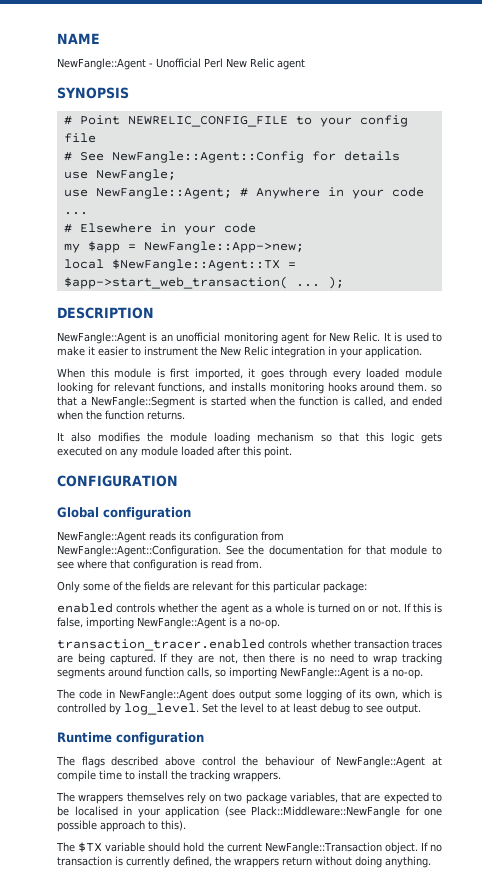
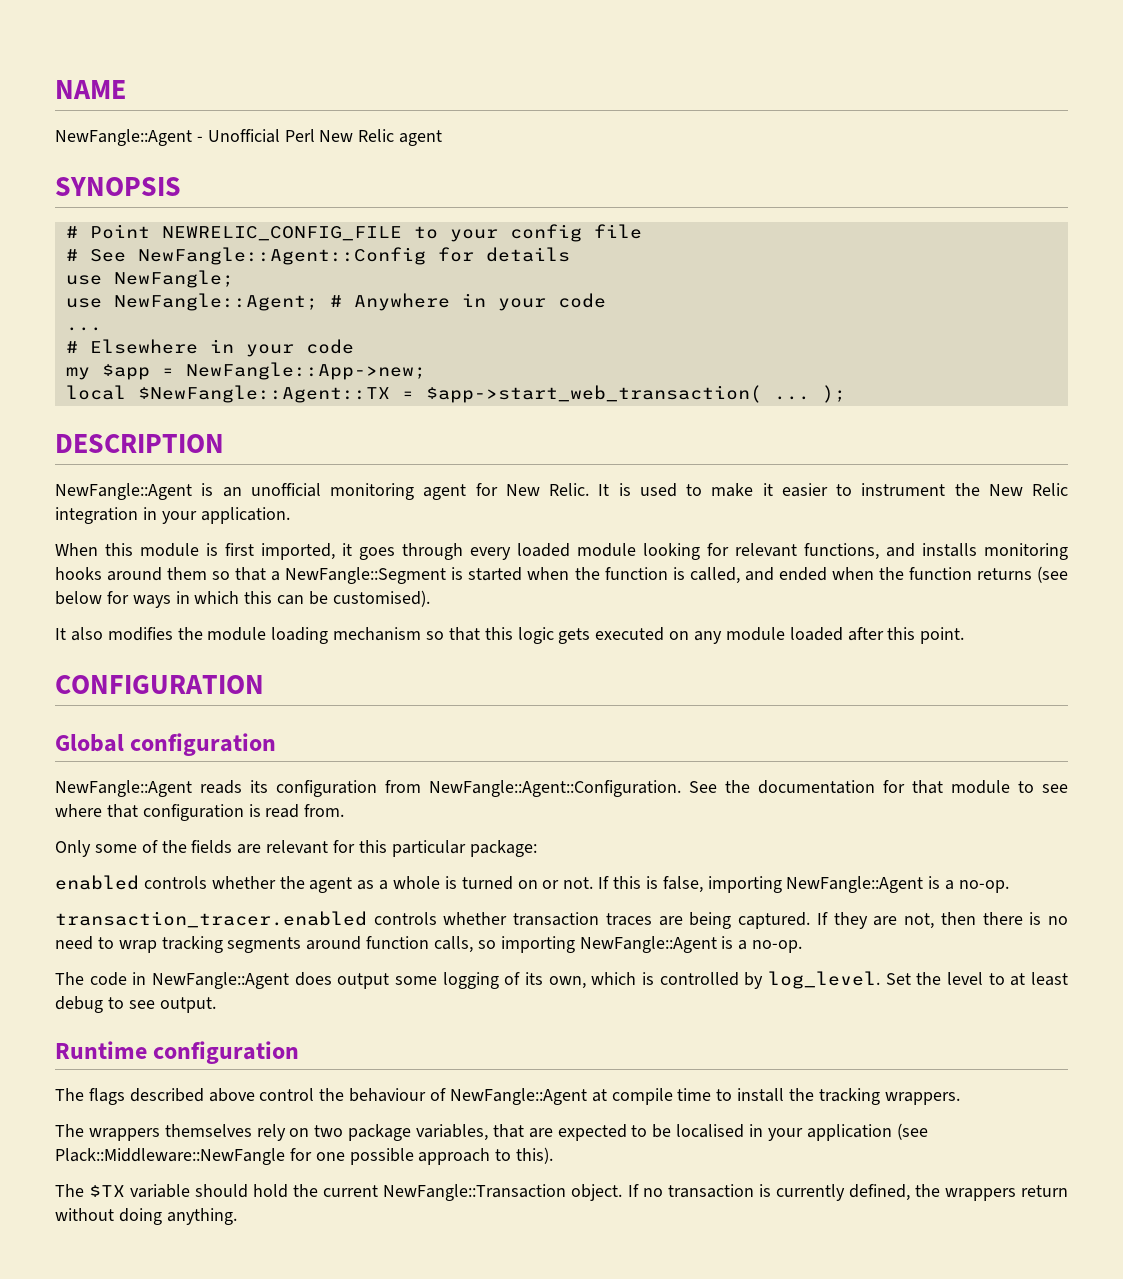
[398,382,428,392] them. -> [167,567,208,580] them
[147,411,185,420] returns. -> [976,566,1068,583] [55,590,430,608] returns (see below for ways in which this can be customised).

